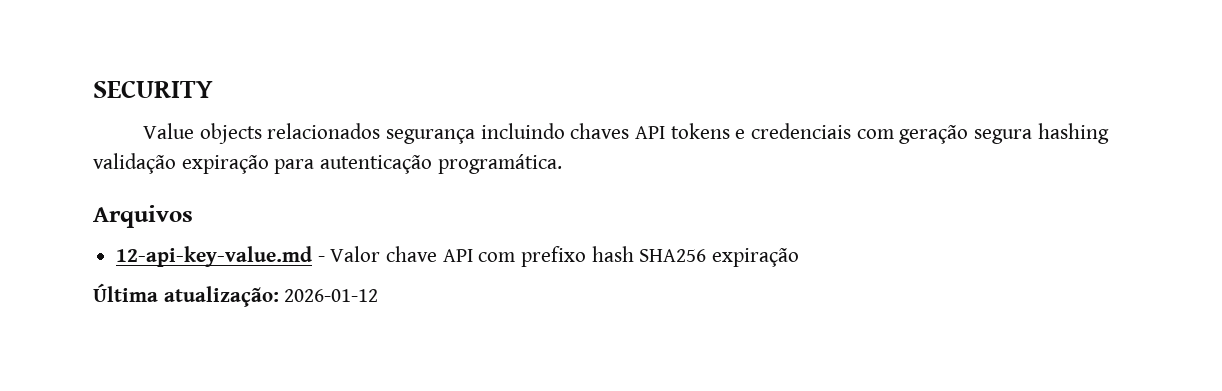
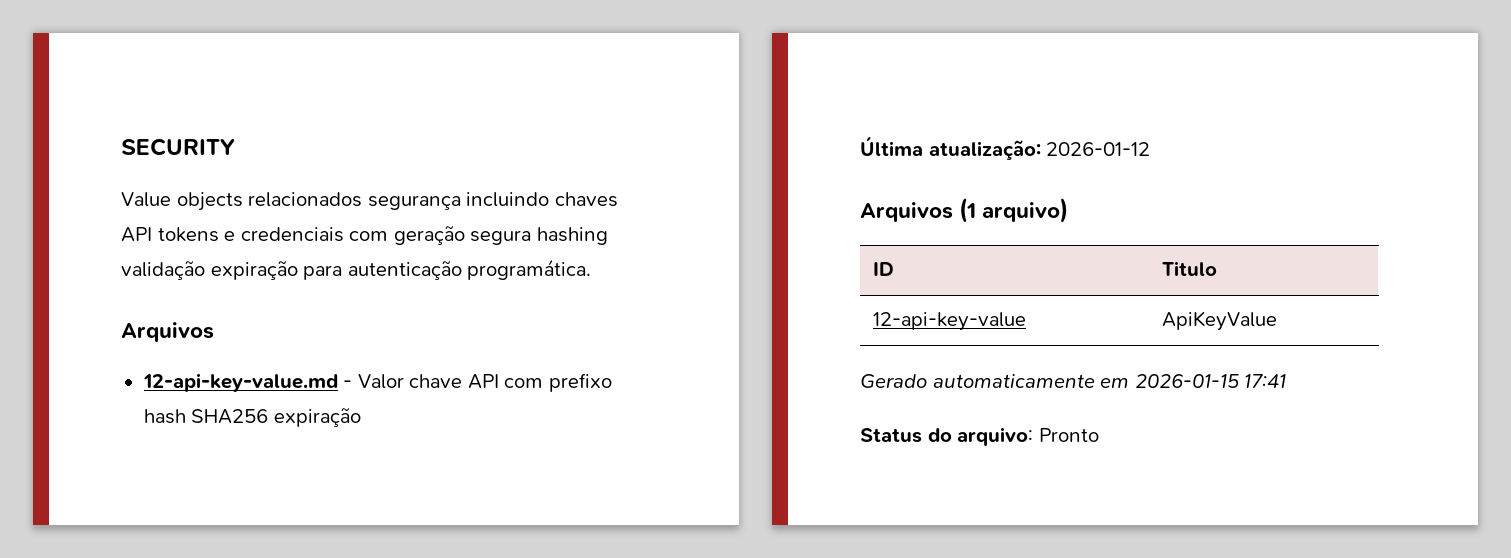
(379, 295) none -> [860,198,1069,223] [873,262,895,276] [1162,261,1218,276] [873,312,1027,331] [1162,311,1278,331] [860,374,1287,388] [860,427,1099,446] // Arquivos (1 arquivo) // ID | Titulo // 12-api-key-value | ApiKeyValue // Gerado automaticamente em 2026-01-15 17:41 // Status do arquivo: Pronto

